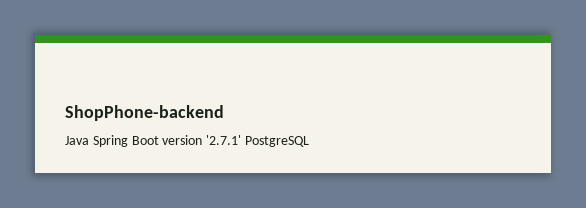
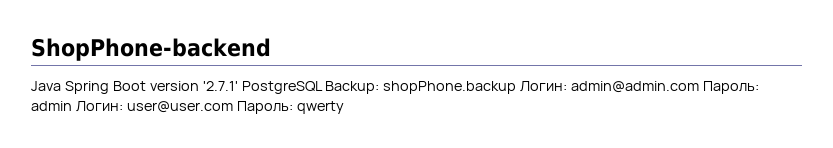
(309, 141) none -> [325,81,760,94] [31,101,344,114] Backup: shopPhone.backup Логин: admin@admin.com Пароль: admin Логин: user@user.com Пароль: qwerty

